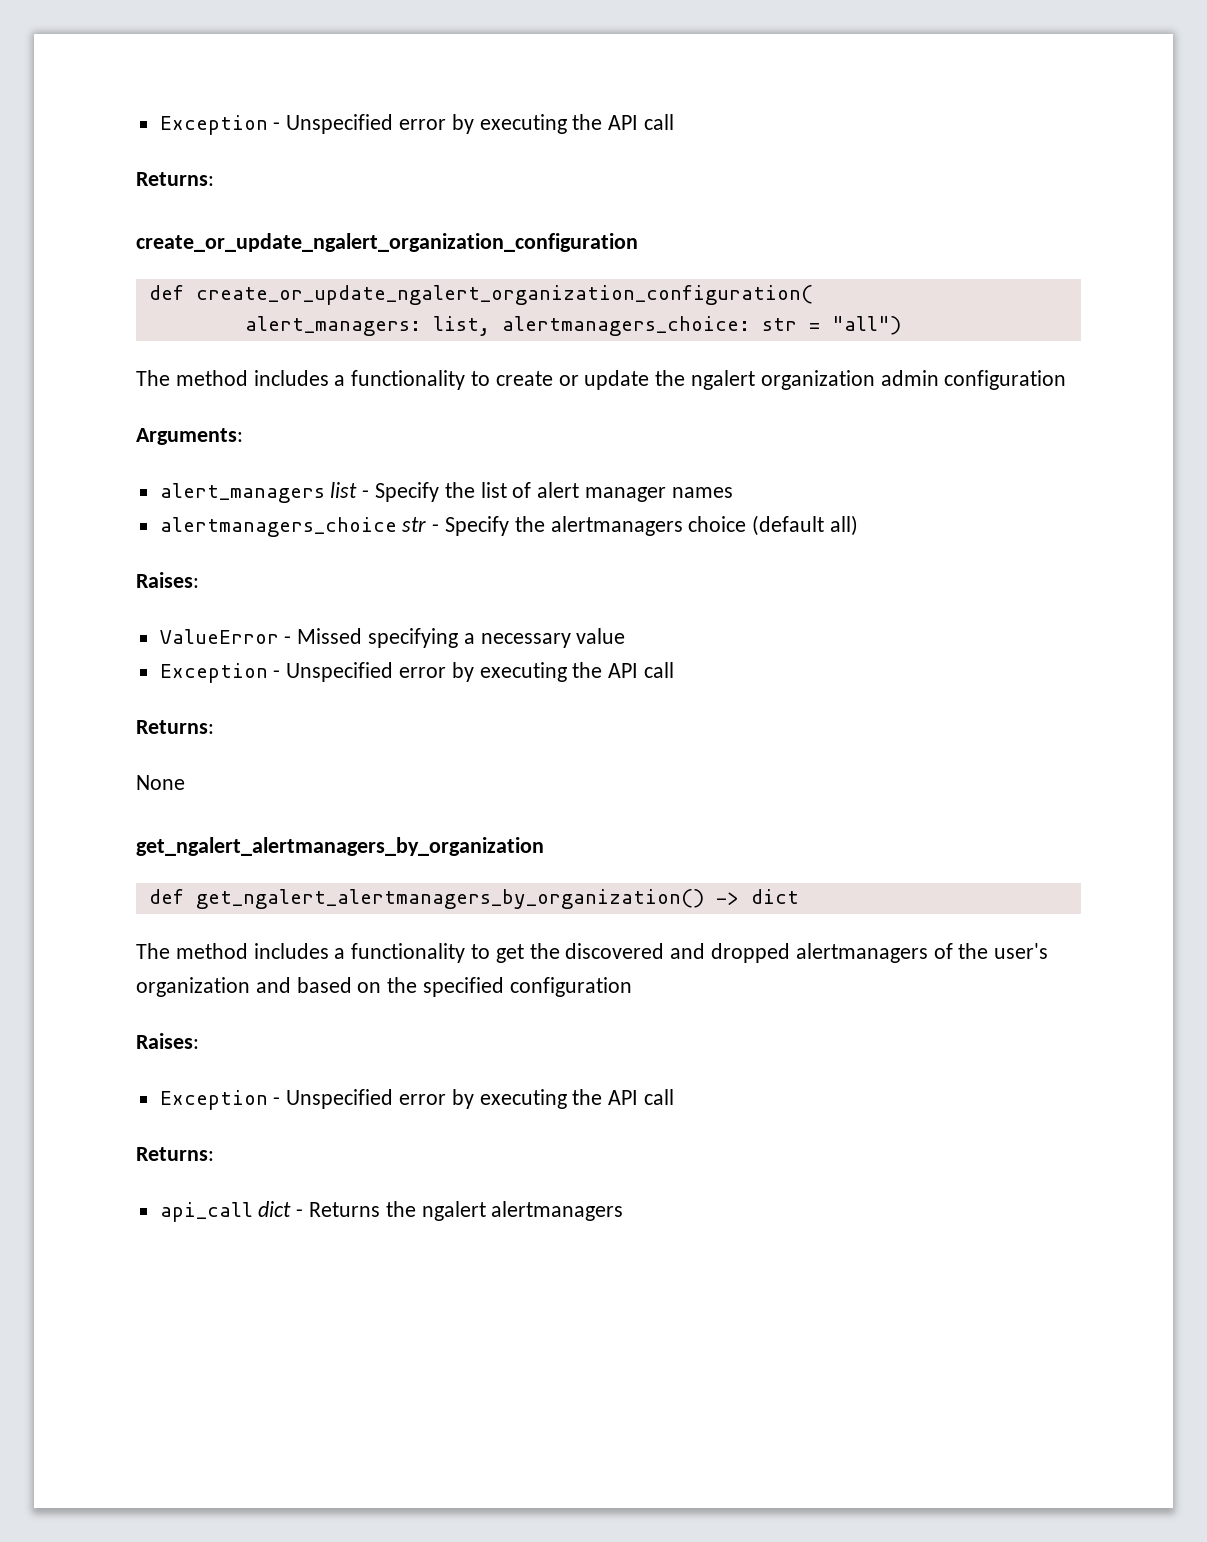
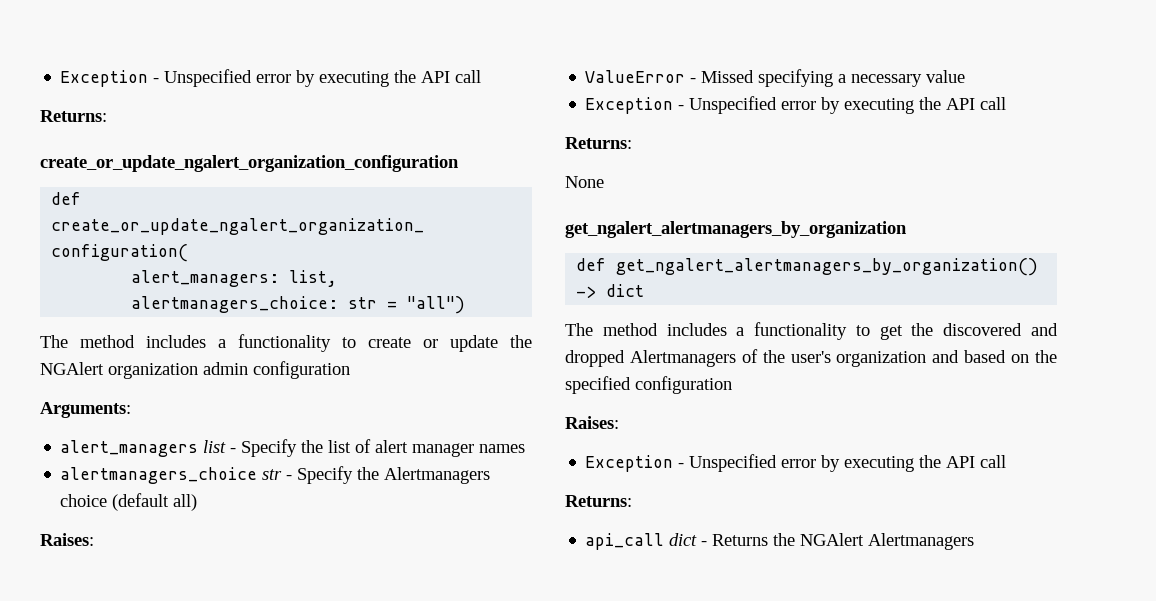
[691,370,756,390] ngalert -> [40,362,104,375] NGAlert
[550,516,683,536] alertmanagers -> [384,467,491,484] Alertmanagers
[795,943,928,963] alertmanagers -> [629,350,736,367] Alertmanagers
[421,1201,624,1221] ngalert alertmanagers -> [800,533,975,550] NGAlert Alertmanagers

